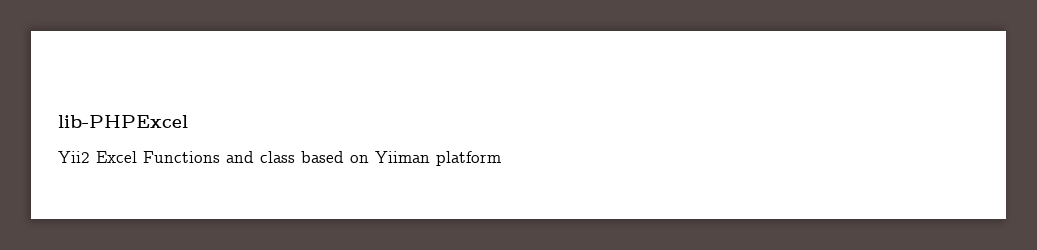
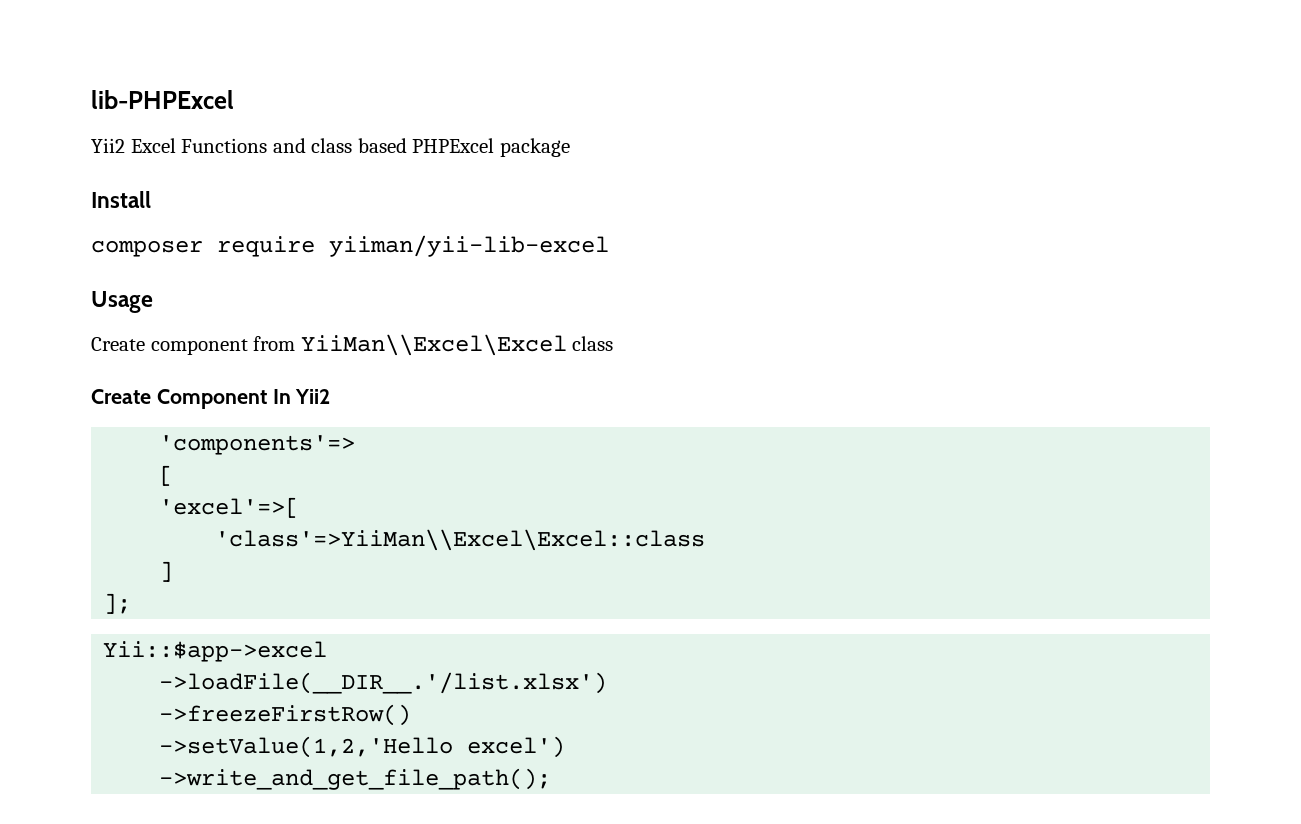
[350,151,501,166] on Yiiman platform -> [412,138,570,157] [91,191,151,208] [91,235,609,257] [91,291,153,313] [91,334,614,356] [91,389,331,409] [159,435,356,455] [159,465,174,486] [159,497,300,518] [215,529,706,551] [159,561,174,582] [103,593,132,614] [103,641,328,662] [159,672,608,694] [159,704,412,726] [159,736,566,758] [159,768,552,790] PHPExcel package // Install // composer require yiiman/yii-lib-excel // Usage // Create component from YiiMan\\Excel\Excel class // Create Component In Yii2 // 'components'=> // [ // 'excel'=>[ // 'class'=>YiiMan\\Excel\Excel::class // ] // ]; // Yii::$app->excel // ->loadFile(__DIR__.'/list.xlsx') // ->freezeFirstRow() // ->setValue(1,2,'Hello excel') // ->write_and_get_file_path();

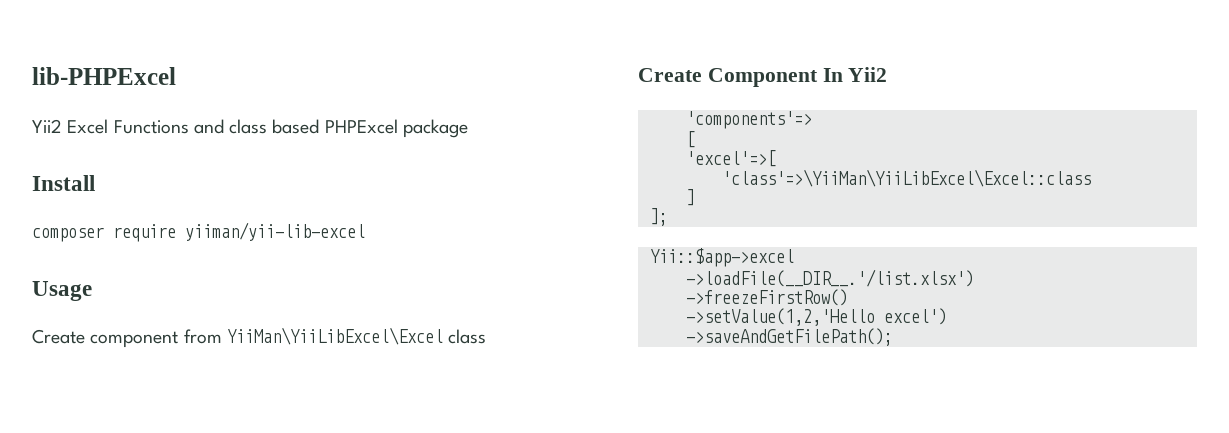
[300,334,567,356] YiiMan\\Excel\Excel -> [226,327,443,345] YiiMan\YiiLibExcel\Excel
[215,529,706,551] 'class'=>YiiMan\\Excel\Excel::class -> [721,169,1091,187] 'class'=>\YiiMan\YiiLibExcel\Excel::class
[159,768,552,790] ->write_and_get_file_path(); -> [685,328,893,346] ->saveAndGetFilePath();

